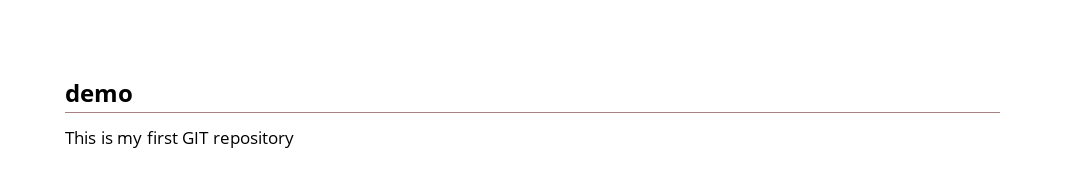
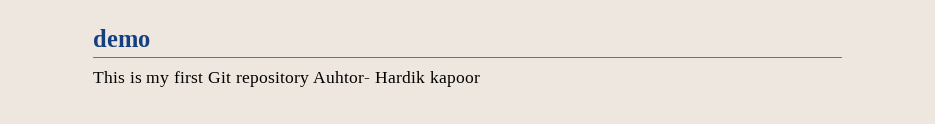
[182,131,294,148] GIT repository -> [207,71,480,87] Git repository Auhtor- Hardik kapoor

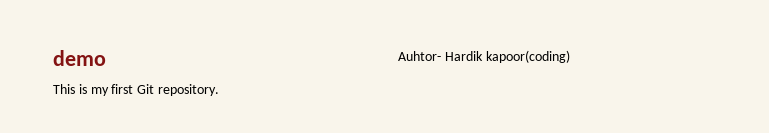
[235,72,309,87] repository -> [157,84,219,96] repository. //
[429,71,480,87] kapoor -> [485,50,570,63] kapoor(coding)

